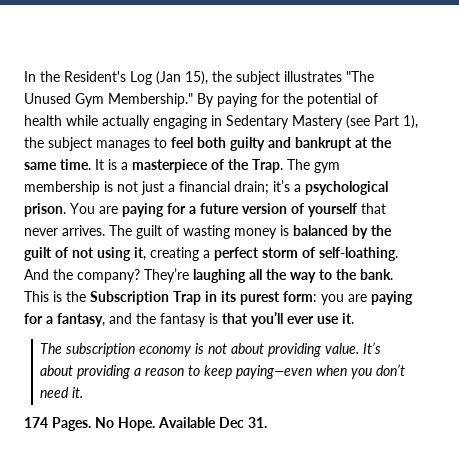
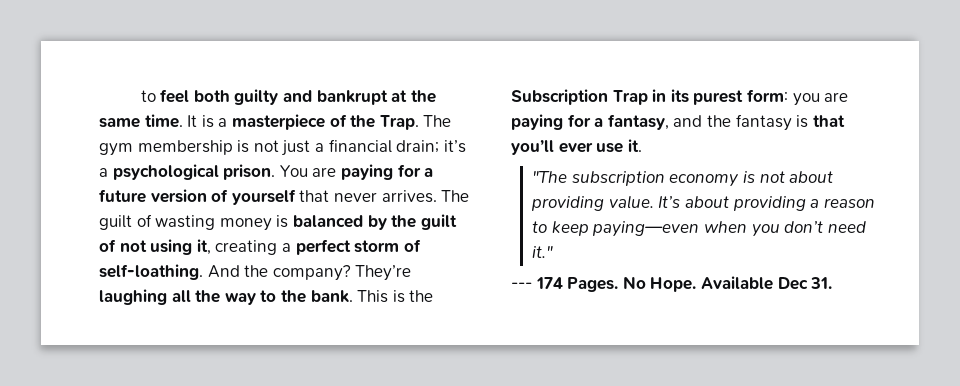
[24,71,374,85] [24,93,378,107] [24,115,418,129] [24,137,150,151] In the Resident's Log (Jan 15), the subject illustrates "The Unused Gym Membership." By paying for the potential of health while actually engaging in Sedentary Mastery (see Part 1), the subject manages -> (140, 96) none
[40,343,63,354] The -> [532,171,568,183] "The
[72,387,84,398] it. // -> [532,246,554,258] [511,282,532,289] it." // ---

